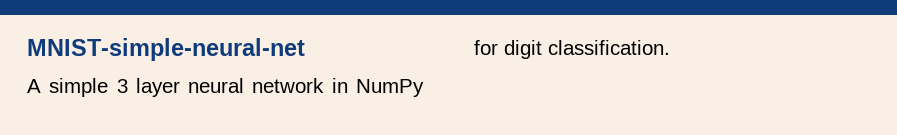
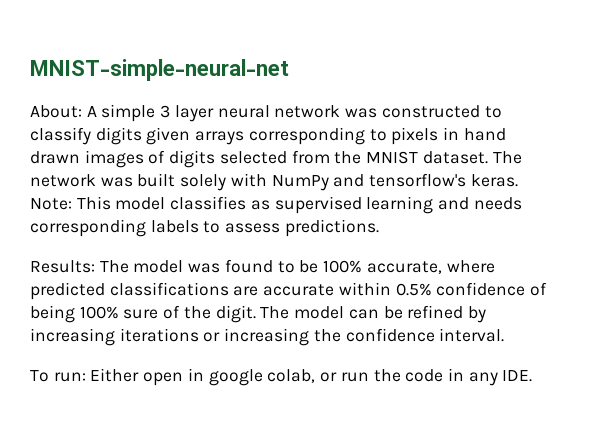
(305, 49) none -> [30,105,82,118] About:
[331,78,424,97] [474,40,670,59] in NumPy for digit classification. -> [345,105,502,118] [30,127,506,145] [30,150,522,168] [30,173,518,191] [30,196,522,214] [30,219,379,237] [30,259,495,274] [30,282,548,300] [30,305,486,323] [30,328,505,346] [30,368,533,386] was constructed to classify digits given arrays corresponding to pixels in hand drawn images of digits selected from the MNIST dataset. The network was built solely with NumPy and tensorflow's keras. Note: This model classifies as supervised learning and needs corresponding labels to assess predictions. // Results: The model was found to be 100% accurate, where predicted classifications are accurate within 0.5% confidence of being 100% sure of the digit. The model can be refined by increasing iterations or increasing the confidence interval. // To run: Either open in google colab, or run the code in any IDE.

